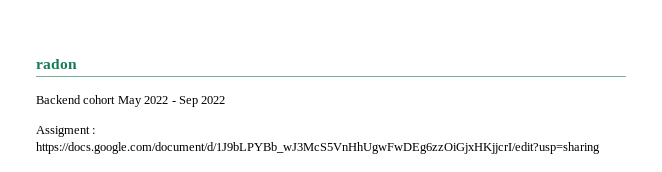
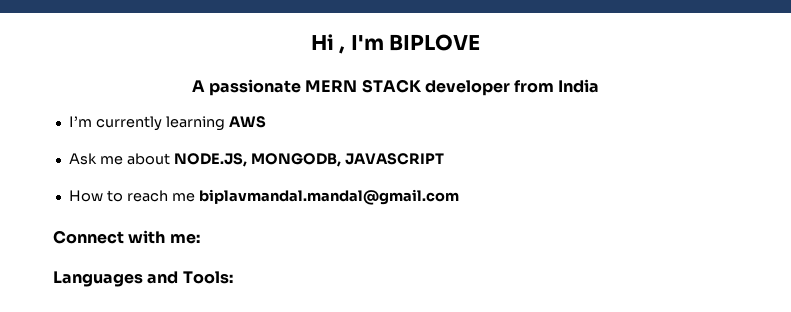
[36,59,77,69] [36,95,226,107] [36,126,96,137] [36,142,600,154] radon // Backend cohort May 2022 - Sep 2022 // Assigment : https://docs.google.com/document/d/1J9bLPYBb_wJ3McS5VnHhUgwFwDEg6zzOiGjxHKjjcrI/edit?usp=sharing -> [310,34,481,54] [191,79,600,96] [68,116,266,131] [68,153,444,167] [68,189,459,205] [53,230,200,244] [53,271,233,287] Hi , I'm BIPLOVE // A passionate MERN STACK developer from India // I’m currently learning AWS // Ask me about NODE.JS, MONGODB, JAVASCRIPT // How to reach me biplavmandal.mandal@gmail.com // Connect with me: // Languages and Tools:

